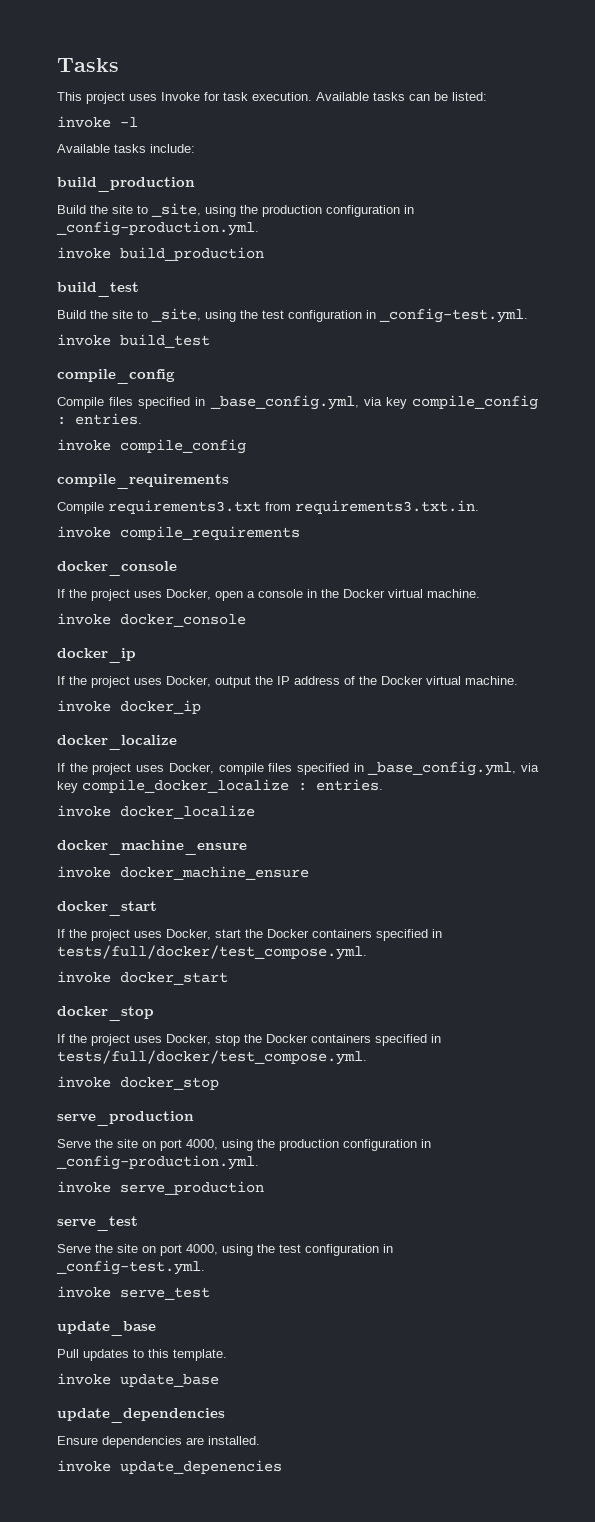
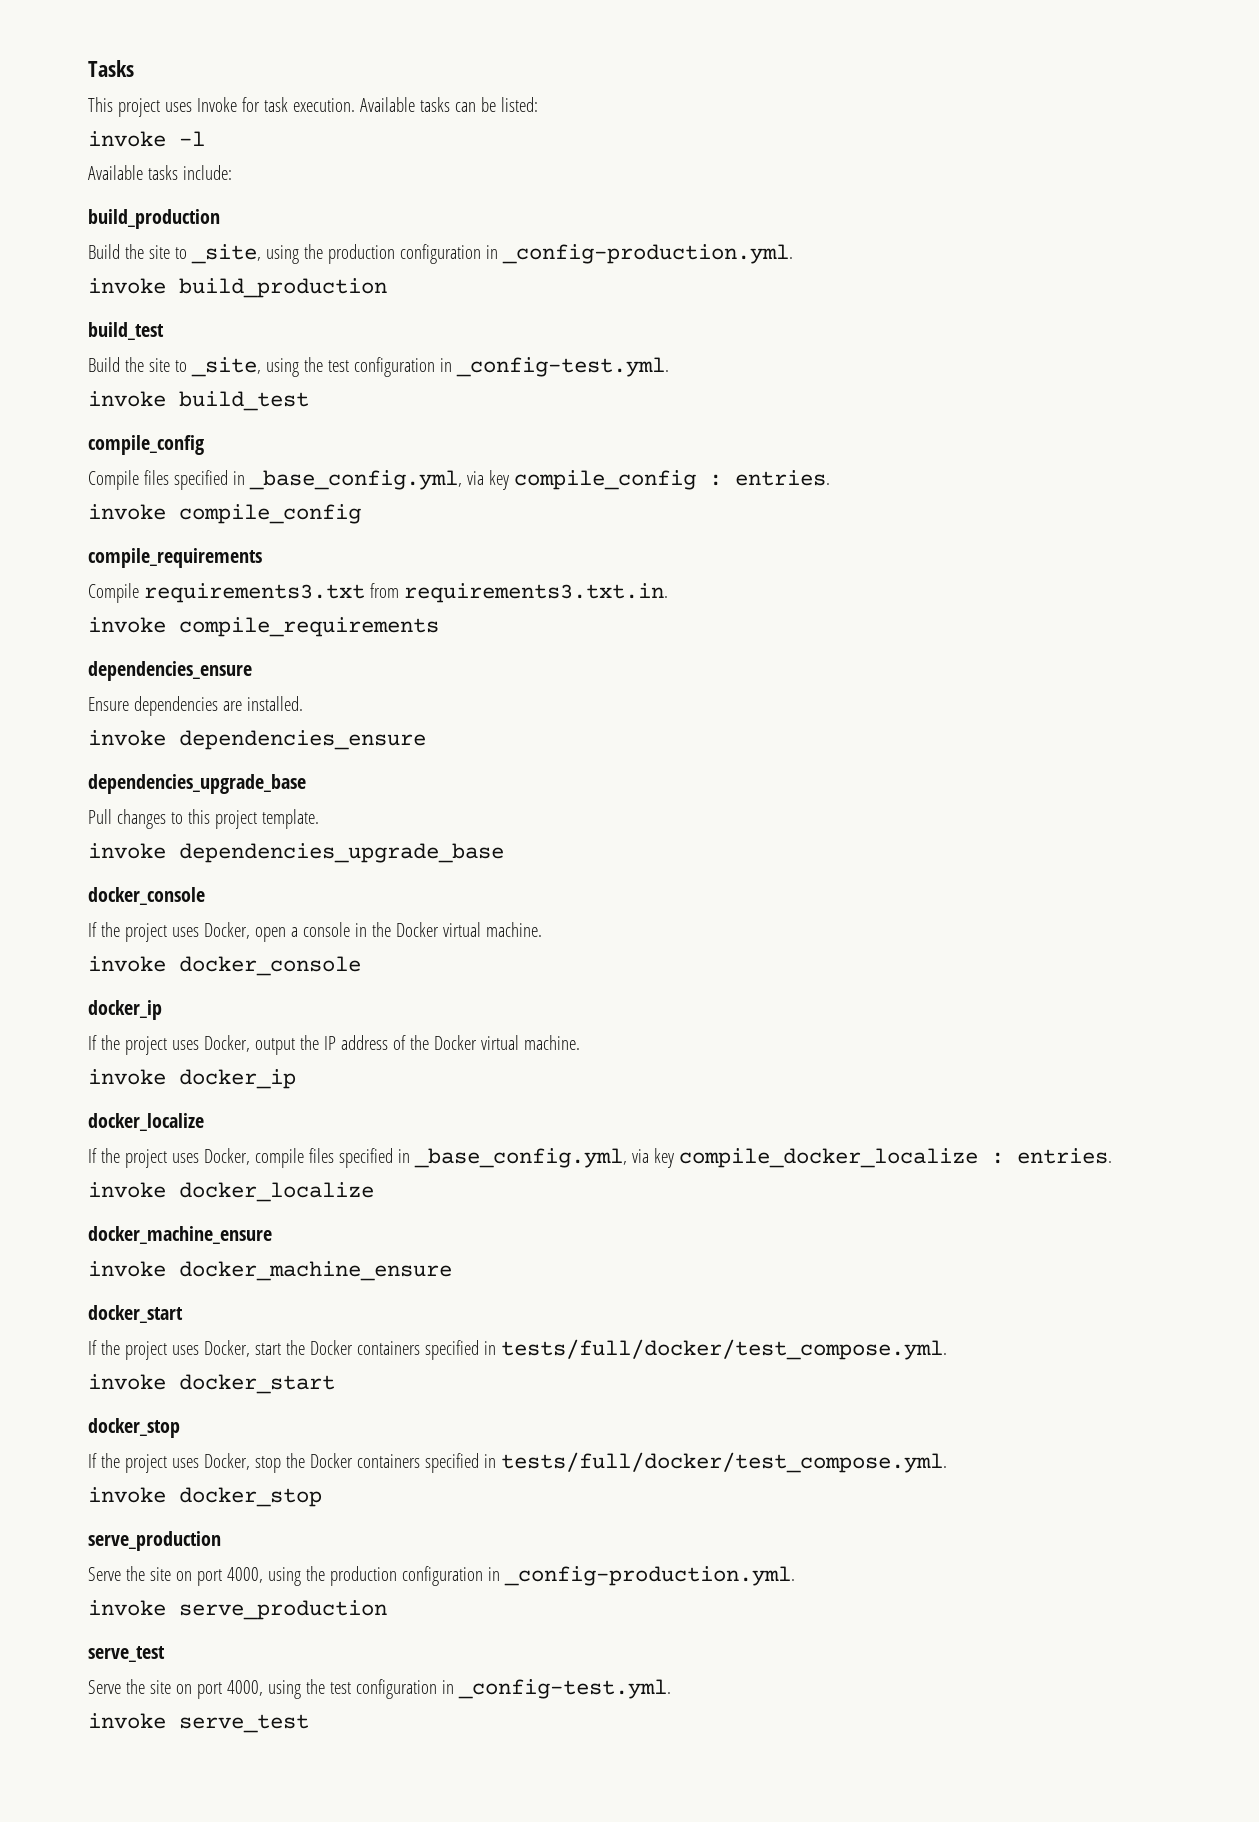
(300, 533) none -> [88,661,252,681] [88,696,303,716] [88,730,426,750] [88,774,306,794] [88,809,319,829] [88,843,504,863] // dependencies_ensure // Ensure dependencies are installed. // invoke dependencies_ensure // dependencies_upgrade_base // Pull changes to this project template. // invoke dependencies_upgrade_base
[57,1321,156,1336] [57,1349,227,1361] [57,1373,219,1387] [57,1408,225,1423] [57,1436,260,1448] [57,1460,282,1474] // update_base // Pull updates to this template. // invoke update_base // update_dependencies // Ensure dependencies are installed. // invoke update_depenencies -> (309, 1723) none

